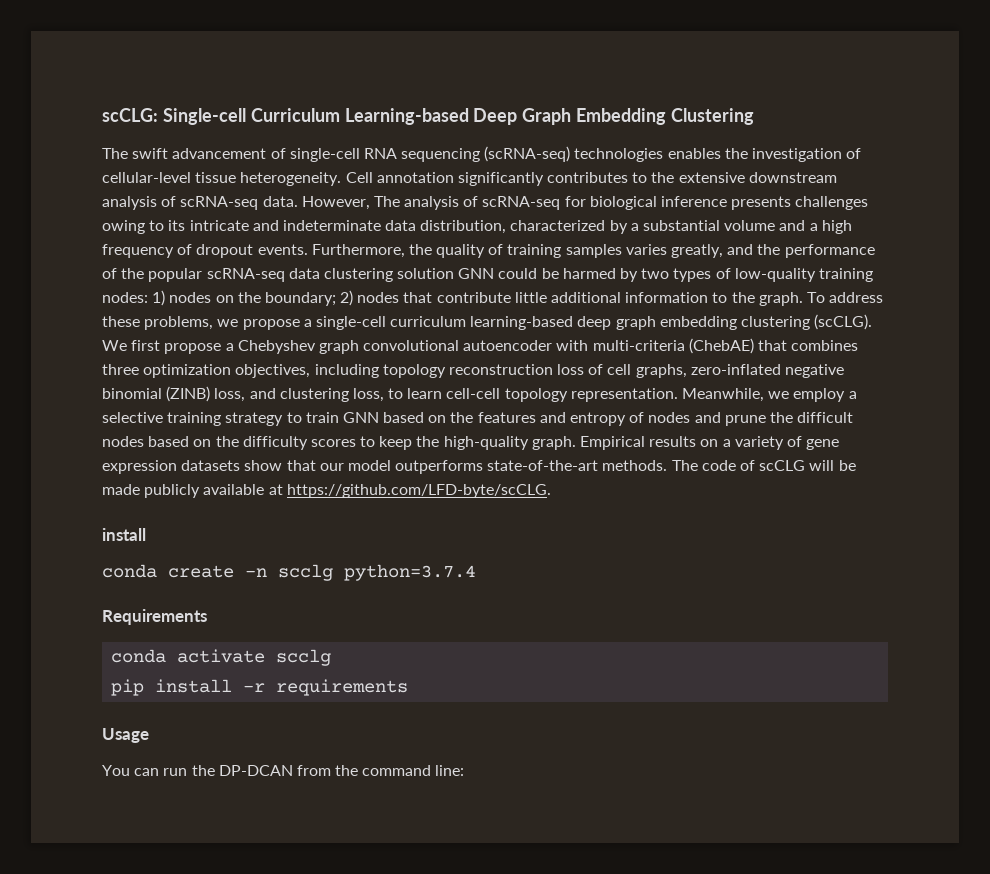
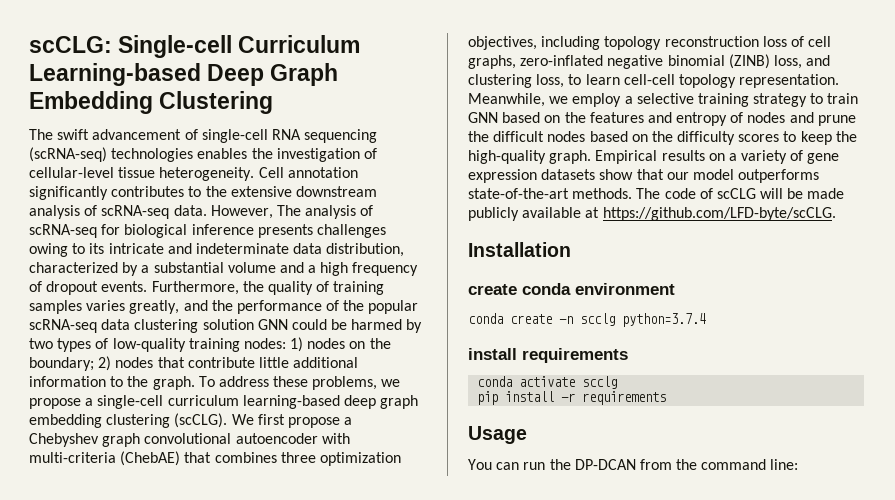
[102,528,146,541] install -> [468,242,571,257] [468,283,675,295] Installation // create conda environment
[102,609,207,625] Requirements -> [468,348,628,363] install requirements

